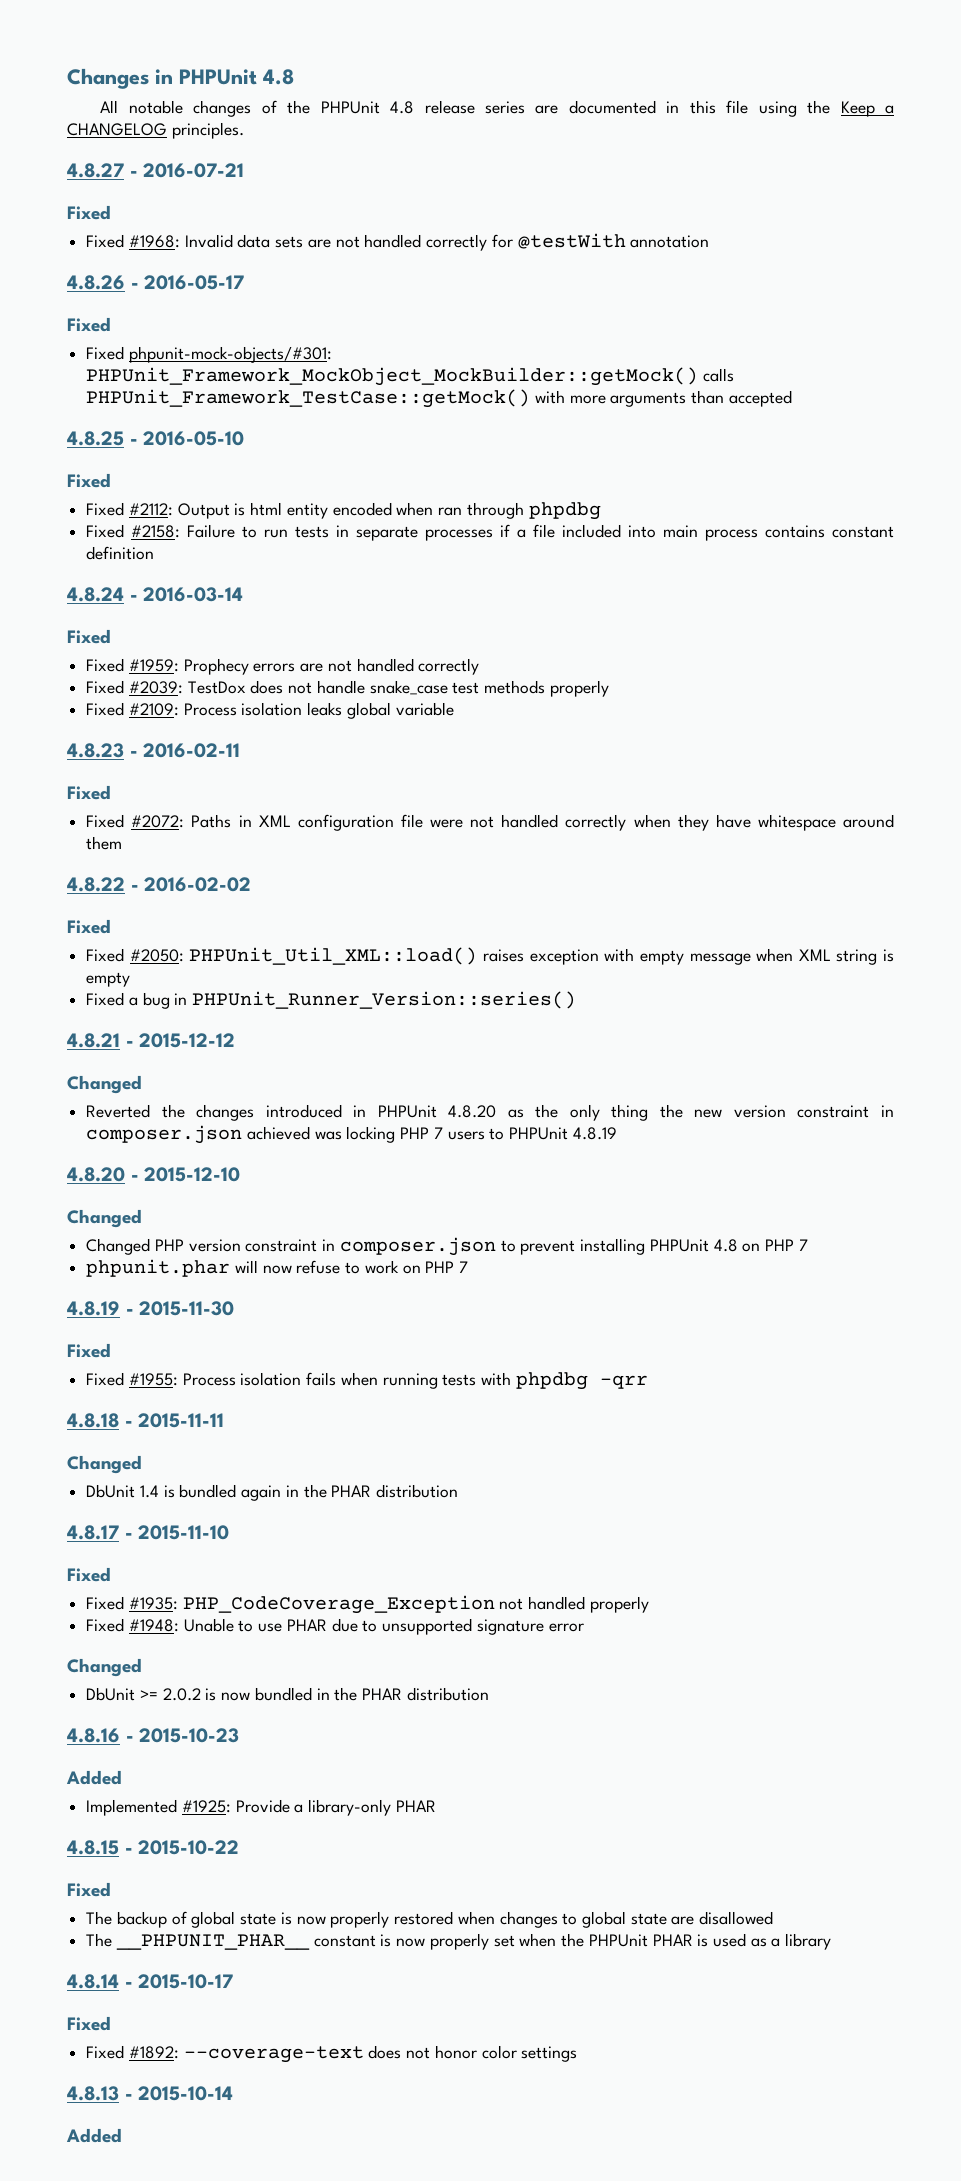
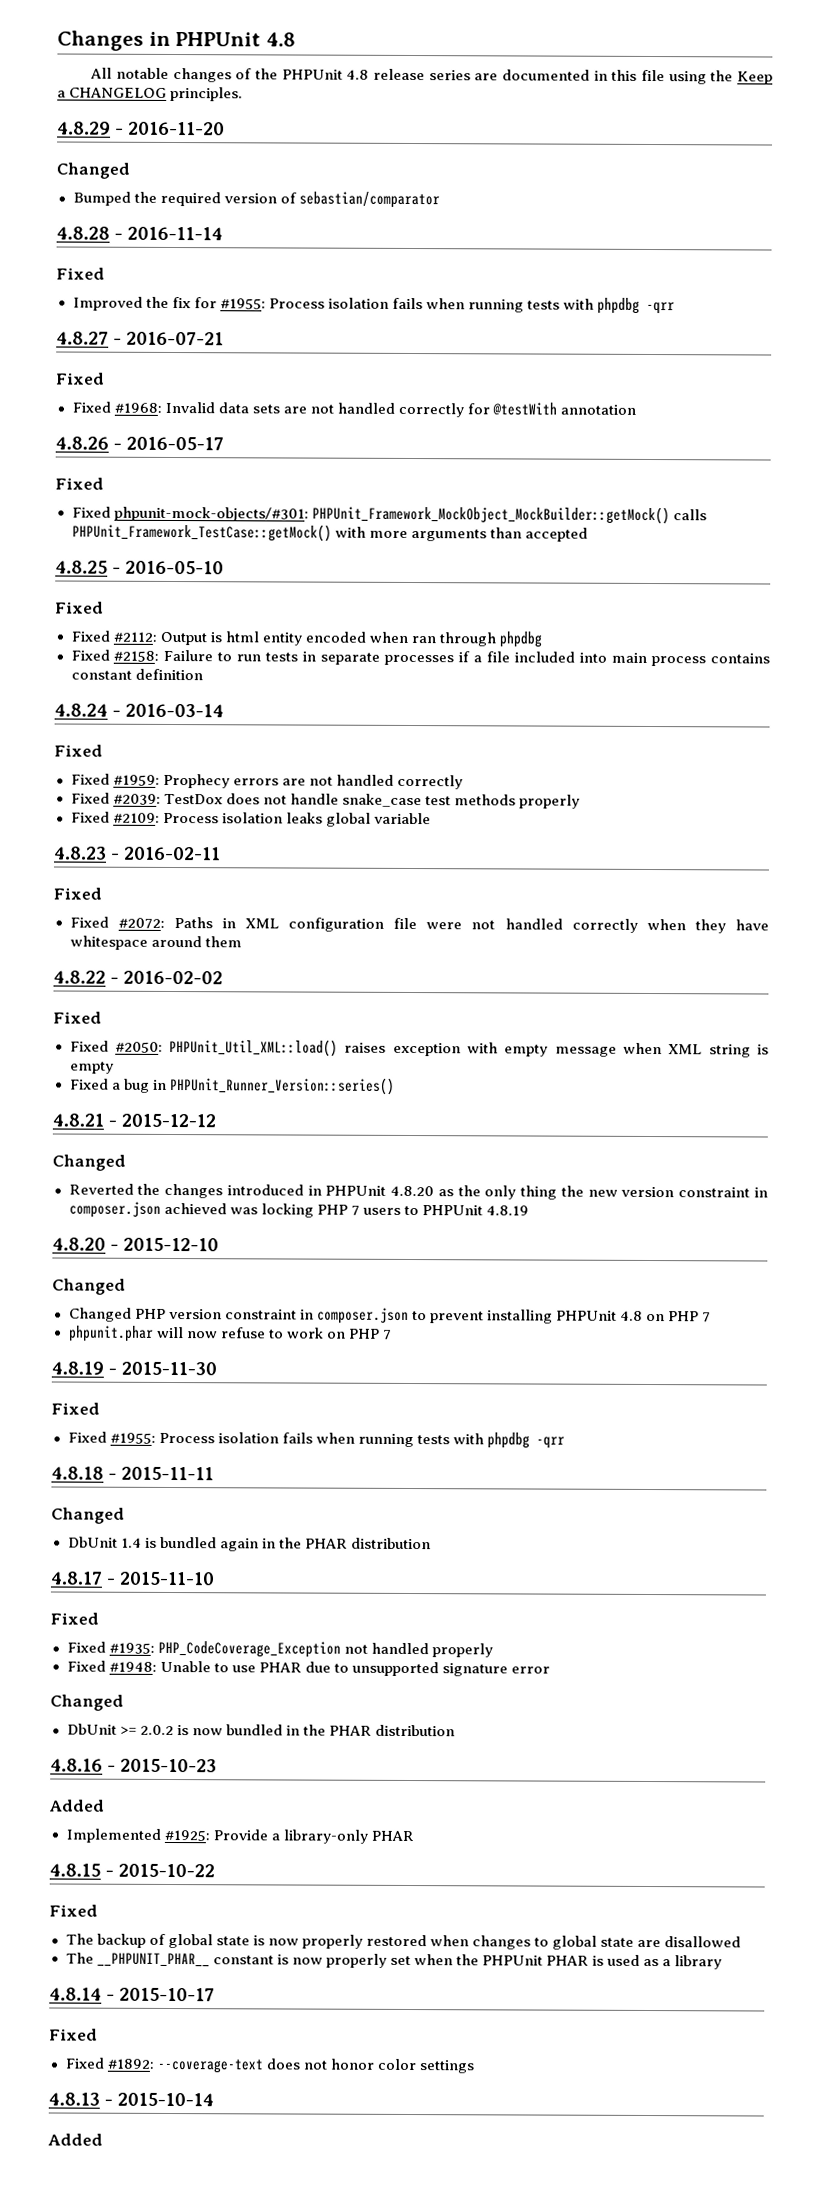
(244, 130) none -> [57,121,226,136] [56,162,130,179] [72,191,440,209] [56,226,224,241] [56,267,105,280] [72,296,676,315] // 4.8.29 - 2016-11-20 // Changed // Bumped the required version of sebastian/comparator // 4.8.28 - 2016-11-14 // Fixed // Improved the fix for #1955: Process isolation fails when running tests with phpdbg -qrr

